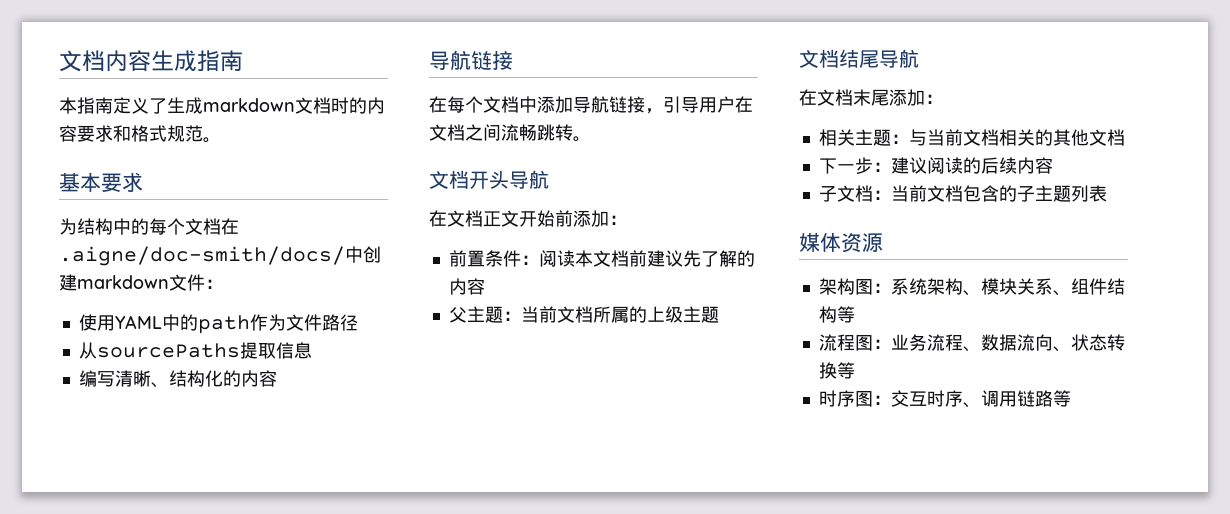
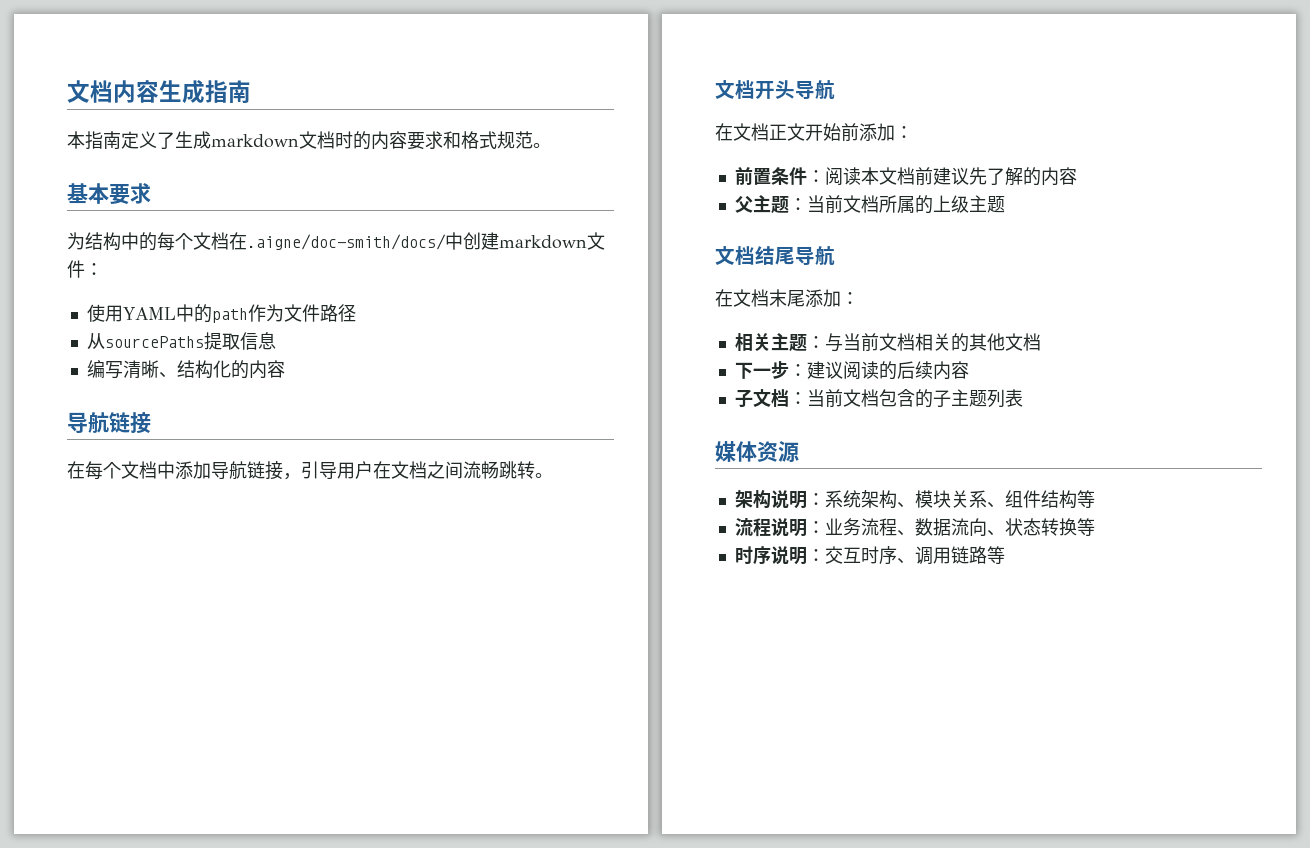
[854,279,873,295] 图 -> [770,490,807,509] 说明
[854,335,873,351] 图 -> [770,518,807,537] 说明
[854,391,873,407] 图 -> [770,546,807,565] 说明

